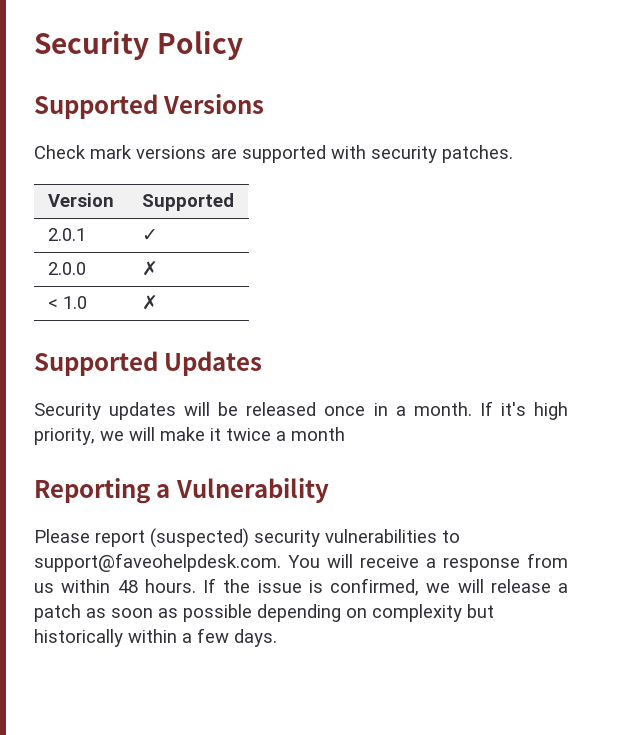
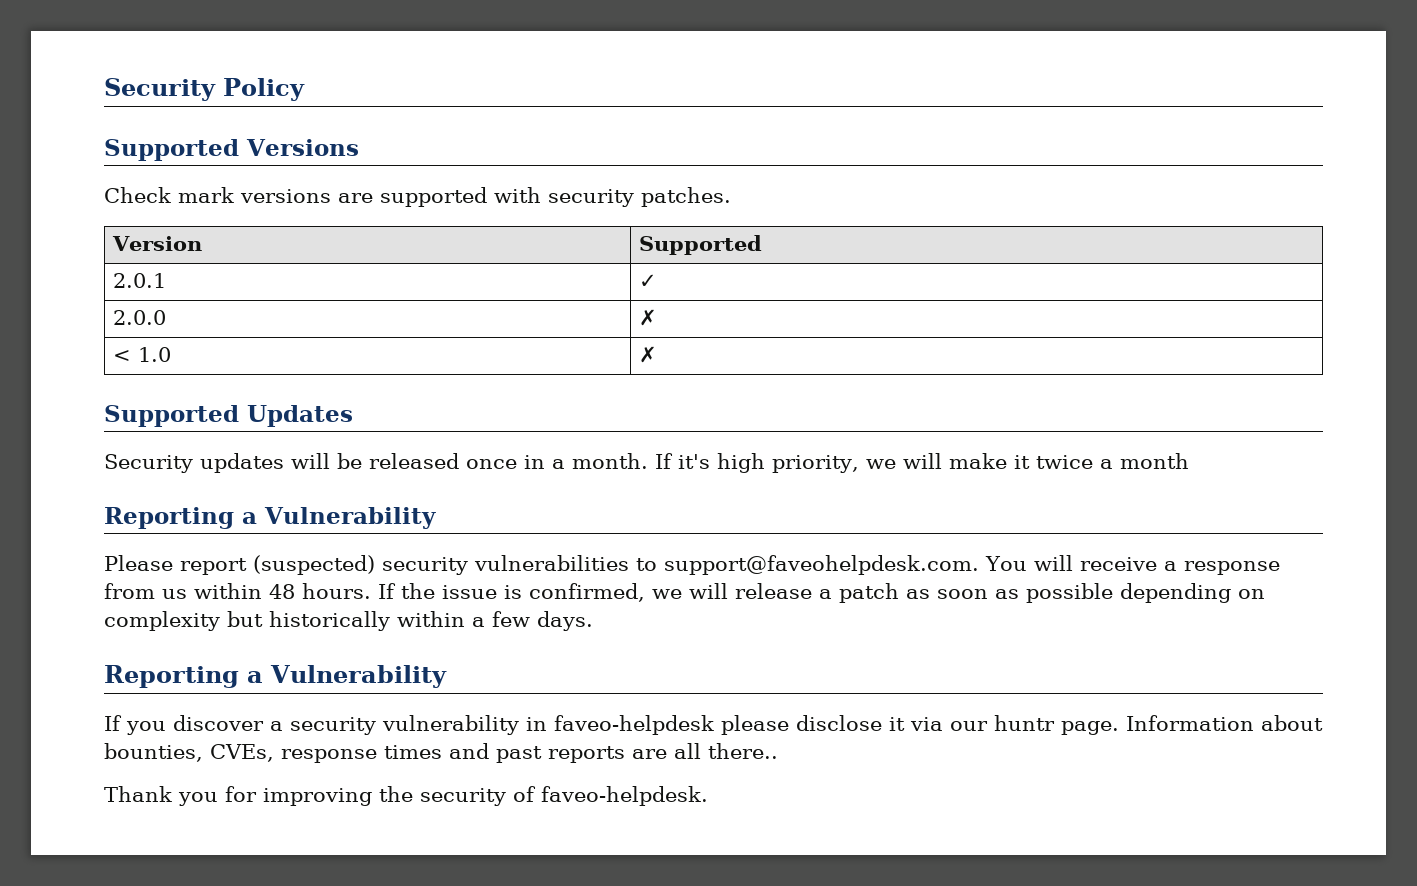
(277, 638) none -> [104,665,447,688] [104,715,1323,735] [104,743,778,763] [104,786,708,806] // Reporting a Vulnerability // If you discover a security vulnerability in faveo-helpdesk please disclose it via our huntr page. Information about bounties, CVEs, response times and past reports are all there.. // Thank you for improving the security of faveo-helpdesk.

